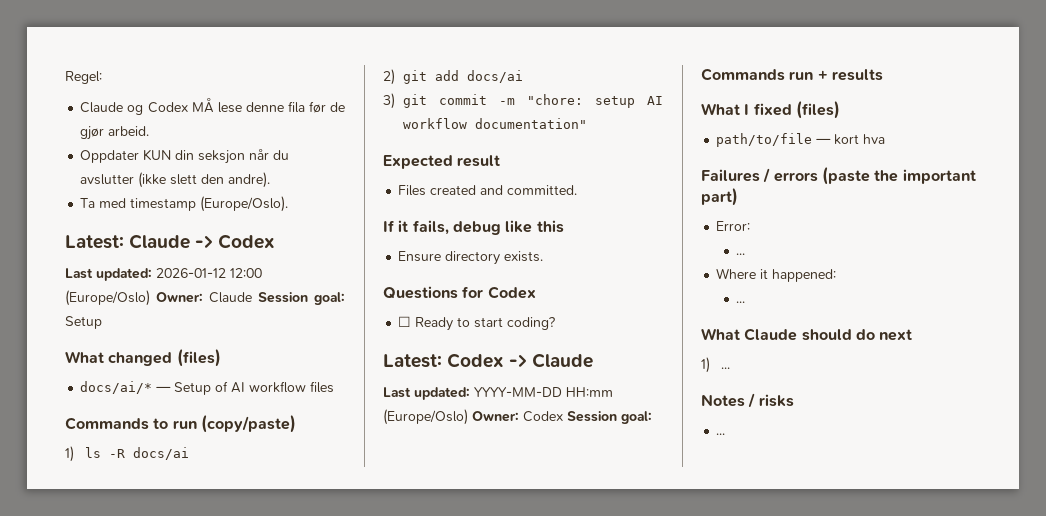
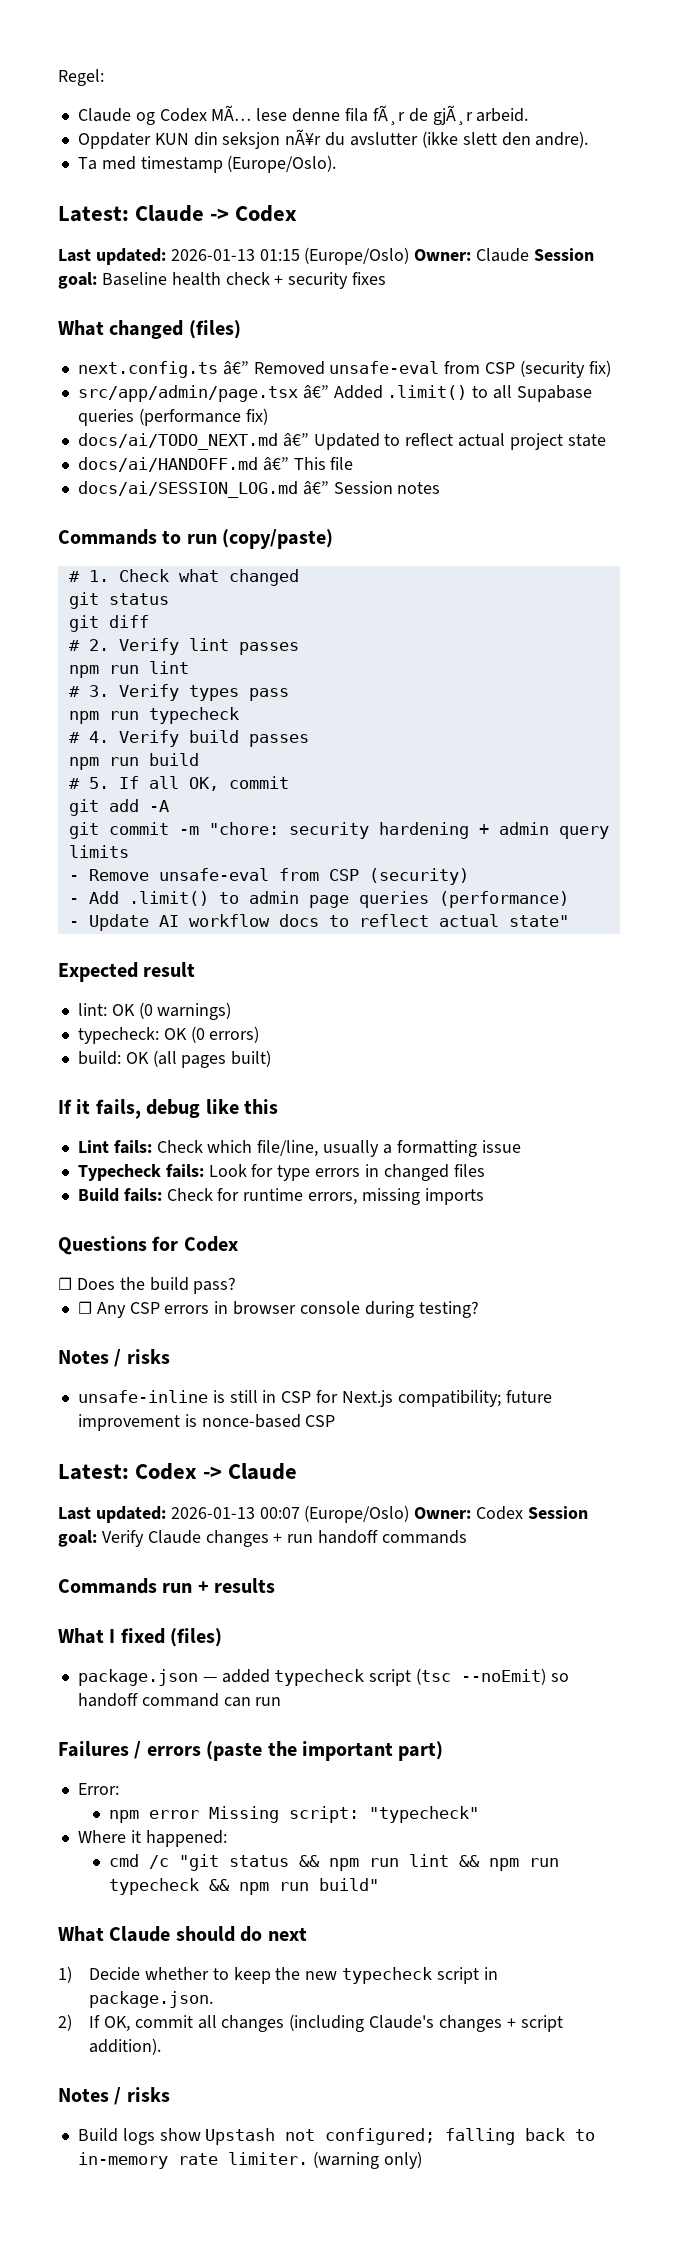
[191,98,214,113] MÅ -> [211,105,252,121] MÃ…
[308,101,345,113] [80,126,105,140] før de gjør -> [372,105,473,125] fÃ¸r de gjÃ¸r
[249,149,270,160] når -> [285,129,322,145] nÃ¥r
[156,268,262,278] 2026-01-12 12:00 -> [170,249,300,261] 2026-01-13 01:15
[65,316,102,329] [65,349,221,367] [80,381,335,395] [65,415,296,433] [65,446,190,462] [383,69,524,85] [383,93,663,109] [403,118,588,129] [383,155,501,169] [398,185,578,196] Setup // What changed (files) // docs/ai/* — Setup of AI workflow files // Commands to run (copy/paste) // 1) ls -R docs/ai // 2) git add docs/ai // 3) git commit -m "chore: setup AI workflow documentation" // Expected result // Files created and committed. -> [101,272,387,289] [58,320,241,339] [77,360,611,378] [77,385,592,402] [77,408,268,426] [77,433,606,450] [77,457,354,472] [77,481,441,498] [58,529,334,549] [68,569,299,586] [68,592,169,609] [68,615,149,632] [68,638,299,655] [68,661,189,678] [68,684,289,701] [68,707,239,724] [68,730,309,747] [68,753,199,770] [68,776,289,791] [68,799,169,816] [68,822,609,839] [68,845,129,858] [68,868,469,885] [68,891,569,908] [68,914,569,931] [58,962,196,982] [77,1002,232,1020] [77,1026,260,1044] [77,1050,272,1068] Baseline health check + security fixes // What changed (files) // next.config.ts â€” Removed unsafe-eval from CSP (security fix) // src/app/admin/page.tsx â€” Added .limit() to all Supabase queries (performance fix) // docs/ai/TODO_NEXT.md â€” Updated to reflect actual project state // docs/ai/HANDOFF.md â€” This file // docs/ai/SESSION_LOG.md â€” Session notes // Commands to run (copy/paste) // # 1. Check what changed // git status // git diff // # 2. Verify lint passes // npm run lint // # 3. Verify types pass // npm run typecheck // # 4. Verify build passes // npm run build // # 5. If all OK, commit // git add -A // git commit -m "chore: security hardening + admin query limits // - Remove unsafe-eval from CSP (security) // - Add .limit() to admin page queries (performance) // - Update AI workflow docs to reflect actual state" // Expected result // lint: OK (0 warnings) // typecheck: OK (0 errors) // build: OK (all pages built)
[398,251,544,265] [383,286,536,299] [398,316,556,331] Ensure directory exists. // Questions for Codex // ☐ Ready to start coding? -> [77,1140,521,1157] [77,1164,485,1181] [77,1188,484,1205] [58,1236,238,1255] [58,1277,237,1294] [77,1301,479,1318] [58,1349,170,1367] [77,1390,552,1407] [77,1414,336,1431] Lint fails: Check which file/line, usually a formatting issue // Typecheck fails: Look for type errors in changed files // Build fails: Check for runtime errors, missing imports // Questions for Codex // ☐ Does the build pass? // ☐ Any CSP errors in browser console during testing? // Notes / risks // unsafe-inline is still in CSP for Next.js compatibility; future improvement is nonce-based CSP
[474,387,613,397] YYYY-MM-DD HH:mm -> [170,1507,300,1519] 2026-01-13 00:07
(652, 417) none -> [101,1530,468,1547] Verify Claude changes + run handoff commands
[716,133,886,147] path/to/file — kort hva -> [77,1668,569,1686] [77,1693,282,1707] package.json — added typecheck script (tsc --noEmit) so handoff command can run
[736,253,746,255] [716,268,837,282] [736,301,746,303] ... // Where it happened: // ... -> [108,1806,479,1823] [77,1830,227,1847] [108,1854,559,1871] [108,1878,379,1895] npm error Missing script: "typecheck" // Where it happened: // cmd /c "git status && npm run lint && npm run typecheck && npm run build"
[721,367,731,369] [701,393,794,408] [716,433,726,435] ... // Notes / risks // ... -> [88,1967,498,1984] [88,1991,213,2008] [58,2014,563,2032] [88,2038,161,2055] [58,2087,170,2105] [77,2128,596,2145] [77,2151,422,2169] Decide whether to keep the new typecheck script in package.json. // 2) If OK, commit all changes (including Claude's changes + script addition). // Notes / risks // Build logs show Upstash not configured; falling back to in-memory rate limiter. (warning only)

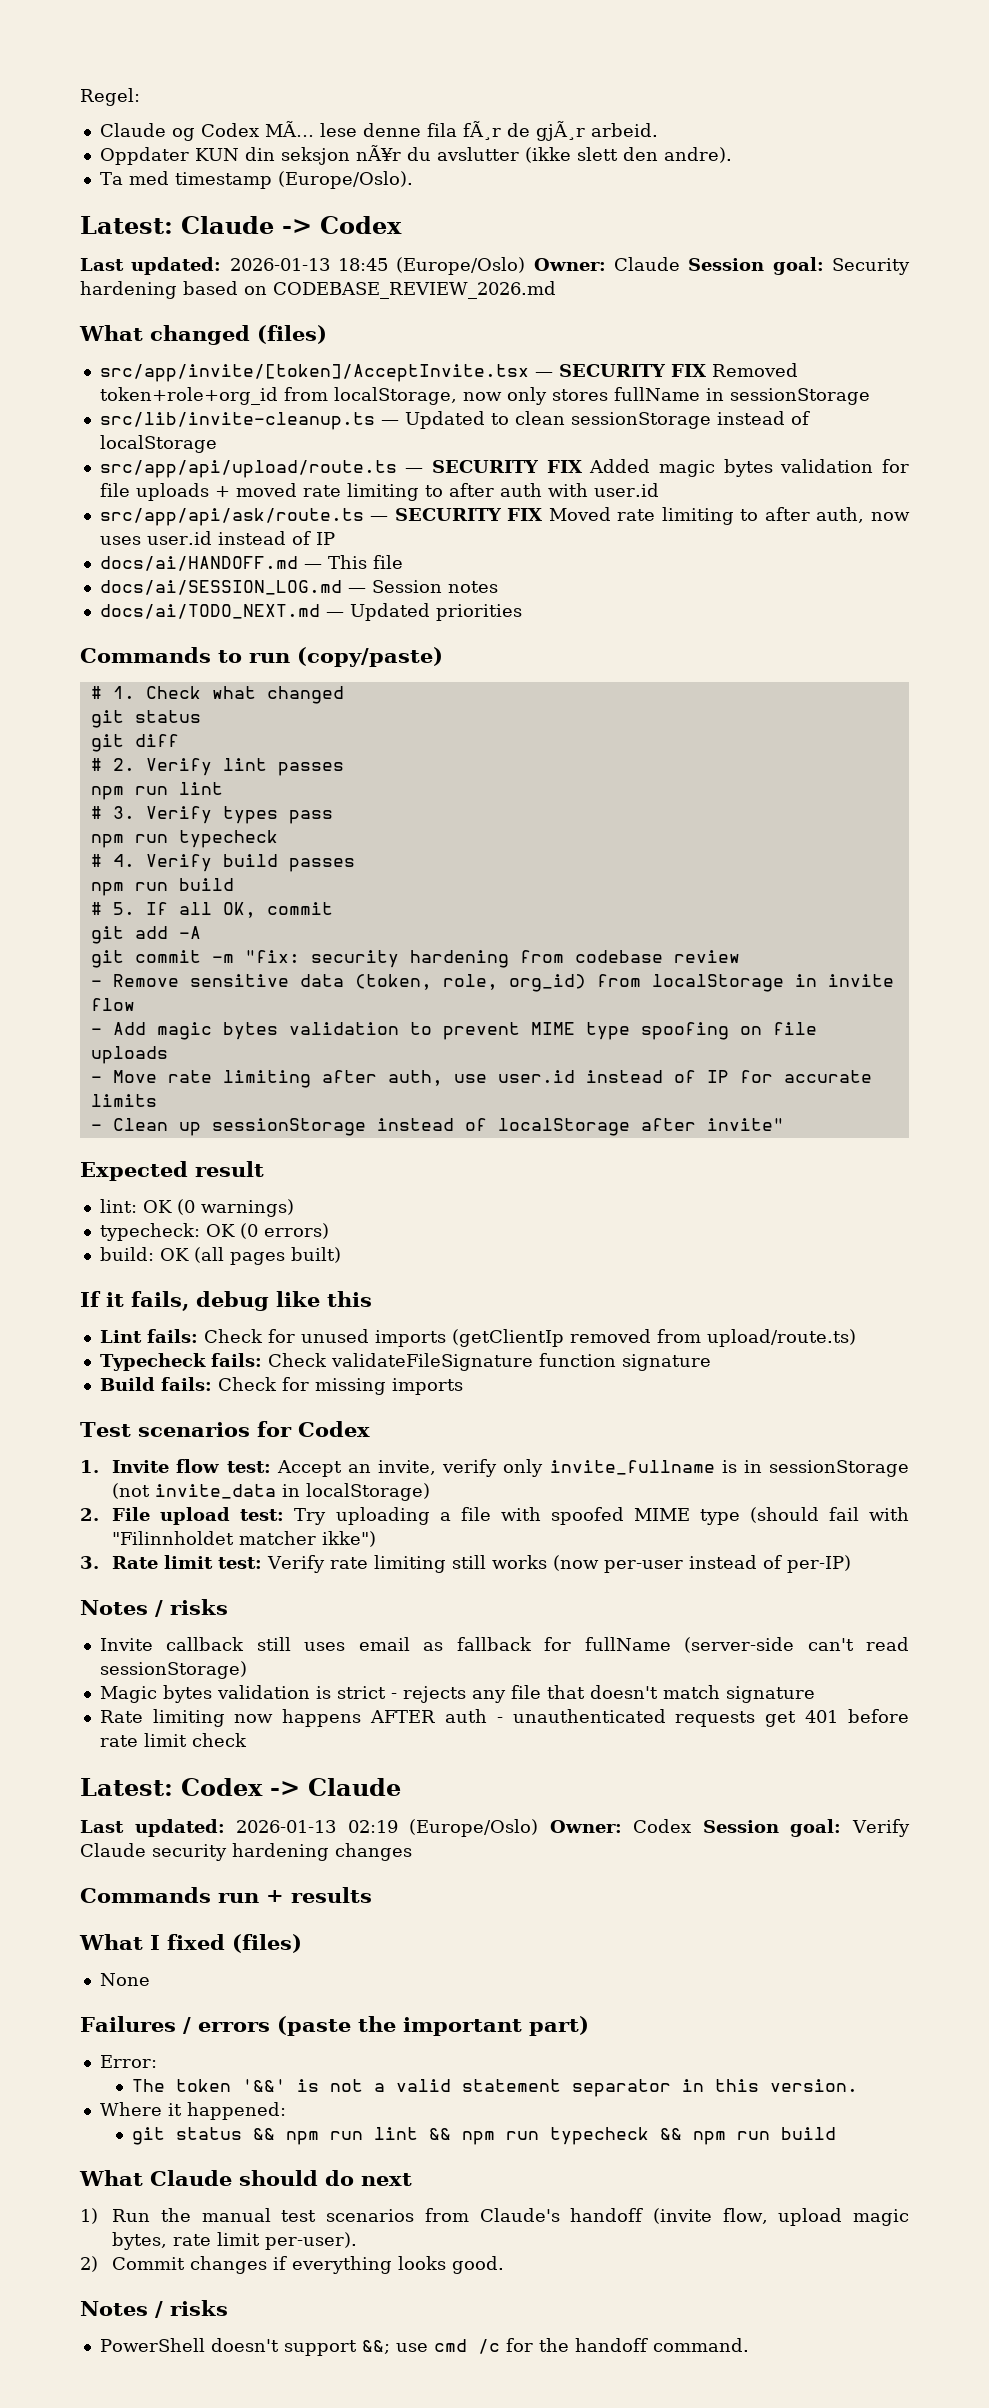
[259,249,300,261] 01:15 -> [338,258,388,271] 18:45
[101,272,387,289] [58,320,241,339] [77,360,611,378] [77,385,592,402] [77,408,268,426] [77,433,606,450] Baseline health check + security fixes // What changed (files) // next.config.ts â€” Removed unsafe-eval from CSP (security fix) // src/app/admin/page.tsx â€” Added .limit() to all Supabase queries (performance fix) // docs/ai/TODO_NEXT.md â€” Updated to reflect actual project state -> [832,258,911,275] [80,281,556,299] [79,325,327,345] [99,363,798,382] [99,387,870,405] [99,411,810,430] [99,435,217,453] [99,459,909,478] [99,483,659,501] [99,507,910,526] [99,531,335,545] Security hardening based on CODEBASE_REVIEW_2026.md // What changed (files) // src/app/invite/[token]/AcceptInvite.tsx — SECURITY FIX Removed token+role+org_id from localStorage, now only stores fullName in sessionStorage // src/lib/invite-cleanup.ts — Updated to clean sessionStorage instead of localStorage // src/app/api/upload/route.ts — SECURITY FIX Added magic bytes validation for file uploads + moved rate limiting to after auth with user.id // src/app/api/ask/route.ts — SECURITY FIX Moved rate limiting to after auth, now uses user.id instead of IP
[262,457,289,471] â€” -> [303,564,322,569] —
[302,481,329,495] â€” -> [347,588,366,593] —
(441, 488) none -> [99,603,522,621] // docs/ai/TODO_NEXT.md — Updated priorities
[208,822,609,839] [68,845,129,858] [68,868,469,885] [68,891,569,908] [68,914,569,931] "chore: security hardening + admin query limits // - Remove unsafe-eval from CSP (security) // - Add .limit() to admin page queries (performance) // - Update AI workflow docs to reflect actual state" -> [244,950,740,968] [90,974,894,992] [90,998,135,1011] [90,1022,817,1040] [90,1046,168,1064] [90,1070,872,1088] [90,1094,157,1107] [90,1118,784,1136] "fix: security hardening from codebase review // - Remove sensitive data (token, role, org_id) from localStorage in invite flow // - Add magic bytes validation to prevent MIME type spoofing on file uploads // - Move rate limiting after auth, use user.id instead of IP for accurate limits // - Clean up sessionStorage instead of localStorage after invite"
[207,1140,521,1157] [77,1164,485,1181] which file/line, usually a formatting issue // Typecheck fails: Look for type errors in changed files -> [267,1329,856,1347] [99,1353,711,1371] for unused imports (getClientIp removed from upload/route.ts) // Typecheck fails: Check validateFileSignature function signature
[243,1188,358,1205] runtime errors, -> (309, 1384) none
[58,1236,147,1255] Questions -> [80,1422,250,1437] Test scenarios
[58,1277,237,1294] [77,1301,479,1318] [58,1349,170,1367] [77,1390,552,1407] [77,1414,336,1431] ☐ Does the build pass? // ☐ Any CSP errors in browser console during testing? // Notes / risks // unsafe-inline is still in CSP for Next.js compatibility; future improvement is nonce-based CSP -> [80,1459,909,1477] [112,1483,431,1501] [80,1507,909,1525] [112,1531,377,1547] [80,1555,852,1573] [80,1599,228,1617] [99,1637,910,1653] [99,1661,247,1679] [99,1685,815,1703] [99,1709,909,1727] [99,1733,247,1747] 1. Invite flow test: Accept an invite, verify only invite_fullname is in sessionStorage (not invite_data in localStorage) // 2. File upload test: Try uploading a file with spoofed MIME type (should fail with "Filinnholdet matcher ikke") // 3. Rate limit test: Verify rate limiting still works (now per-user instead of per-IP) // Notes / risks // Invite callback still uses email as fallback for fullName (server-side can't read sessionStorage) // Magic bytes validation is strict - rejects any file that doesn't match signature // Rate limiting now happens AFTER auth - unauthenticated requests get 401 before rate limit check
[259,1507,300,1519] 00:07 -> [347,1820,398,1833] 02:19
[205,1530,468,1547] changes + run handoff commands -> [152,1843,412,1861] security hardening changes
[77,1668,569,1686] [77,1693,282,1707] // package.json — added typecheck script (tsc --noEmit) so handoff command can run -> [99,1973,150,1986] // None
[108,1806,479,1823] npm error Missing script: "typecheck" -> [132,2079,859,2097] The token '&&' is not a valid statement separator in this version.
[108,1854,219,1871] cmd /c "git -> [132,2127,166,2145] git
[318,1878,379,1891] build" -> [781,2127,837,2140] build
[88,1967,498,1984] [88,1991,213,2008] [58,2014,563,2032] [88,2038,161,2055] [58,2087,170,2105] [77,2128,596,2145] [77,2151,422,2169] Decide whether to keep the new typecheck script in package.json. // 2) If OK, commit all changes (including Claude's changes + script addition). // Notes / risks // Build logs show Upstash not configured; falling back to in-memory rate limiter. (warning only) -> [112,2208,909,2226] [112,2232,358,2250] [80,2256,505,2274] [80,2300,228,2318] [99,2338,749,2356] Run the manual test scenarios from Claude's handoff (invite flow, upload magic bytes, rate limit per-user). // 2) Commit changes if everything looks good. // Notes / risks // PowerShell doesn't support &&; use cmd /c for the handoff command.

